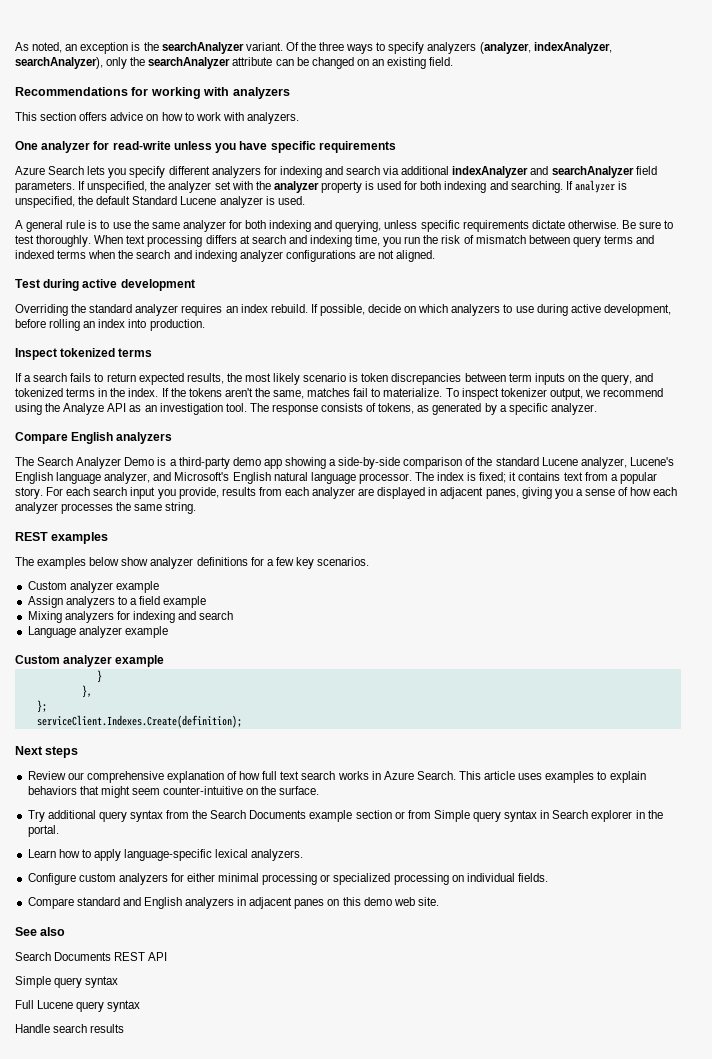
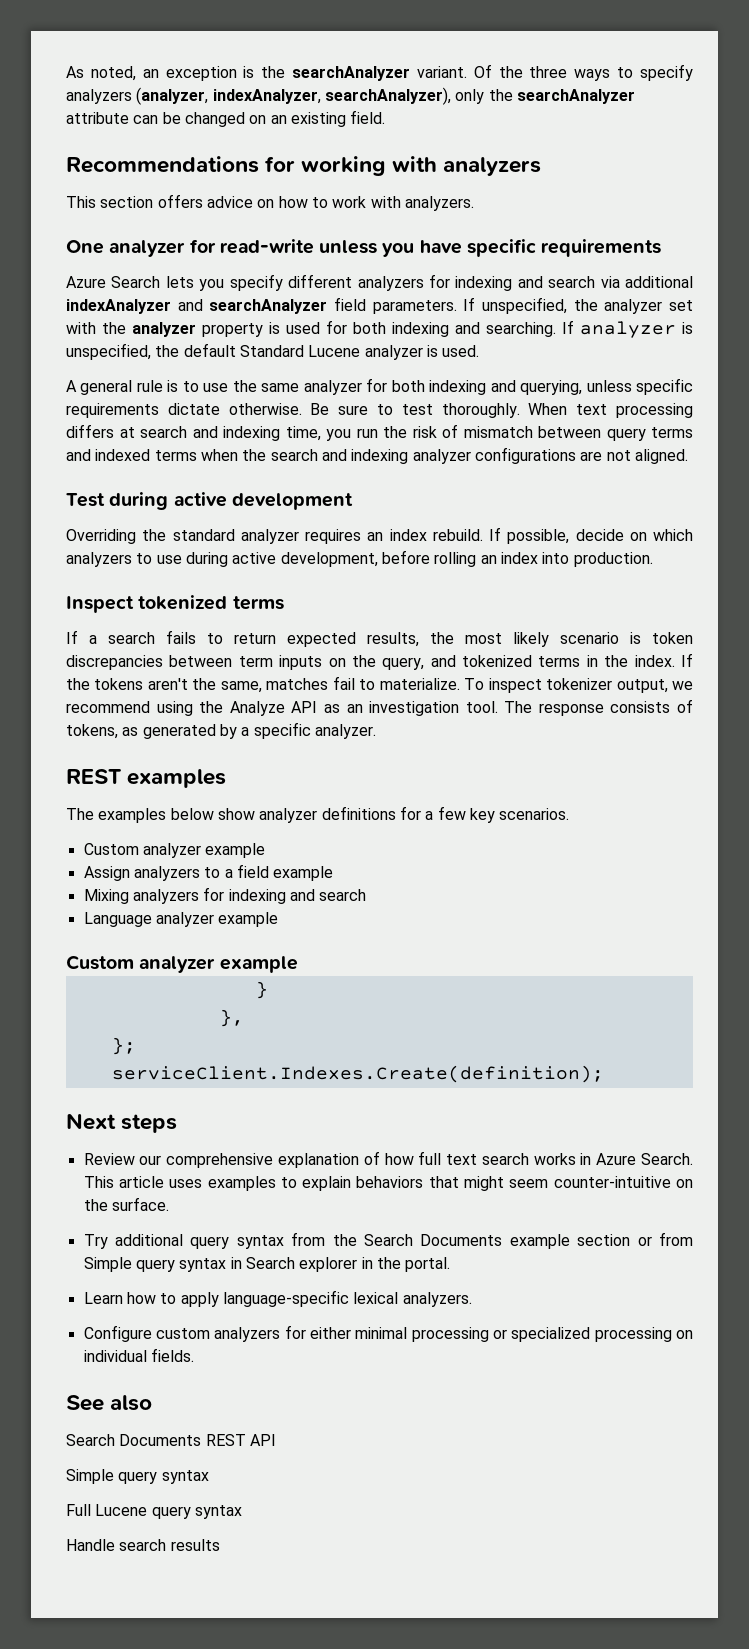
[15,432,173,444] [15,457,674,469] [15,472,657,484] [15,487,678,499] [15,502,197,514] // Compare English analyzers // The Search Analyzer Demo is a third-party demo app showing a side-by-side comparison of the standard Lucene analyzer, Lucene's English language analyzer, and Microsoft's English natural language processor. The index is fixed; it contains text from a popular story. For each search input you provide, results from each analyzer are displayed in adjacent panes, giving you a sense of how each analyzer processes the same string. -> (376, 731) none
[27,897,439,909] // Compare standard and English analyzers in adjacent panes on this demo web site. -> (194, 1355) none

